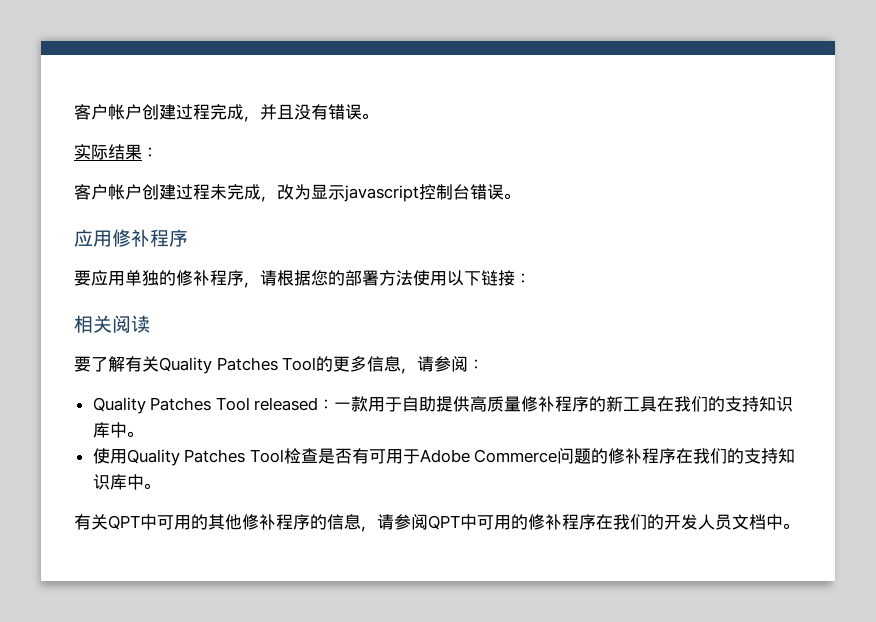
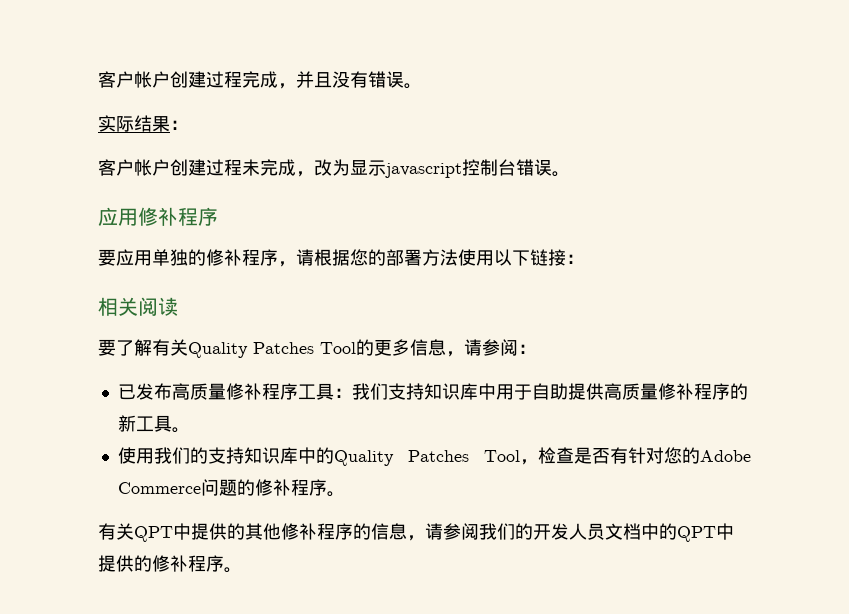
[92,396,369,414] Quality Patches Tool released：一款 -> [117,383,496,400] 已发布高质量修补程序工具：我们支持知识库中
[657,396,794,412] [92,422,143,438] [92,448,284,466] 在我们的支持知识库中。 // 使用Quality Patches Tool -> [171,427,190,433] [117,447,538,466] 。 // 使用我们的支持知识库中的Quality Patches Tool，
[368,449,420,464] 可用于 -> [628,447,700,464] 针对您的
[676,448,796,464] [92,474,144,490] 在我们的支持知识库中 -> (327, 487) none
[157,515,191,530] 可用 -> [191,523,227,540] 提供
[428,514,613,530] QPT中可用的修补程序在 -> (479, 531) none
(783, 522) none -> [659,523,734,542] [98,555,224,572] 的QPT中提供的修补程序

